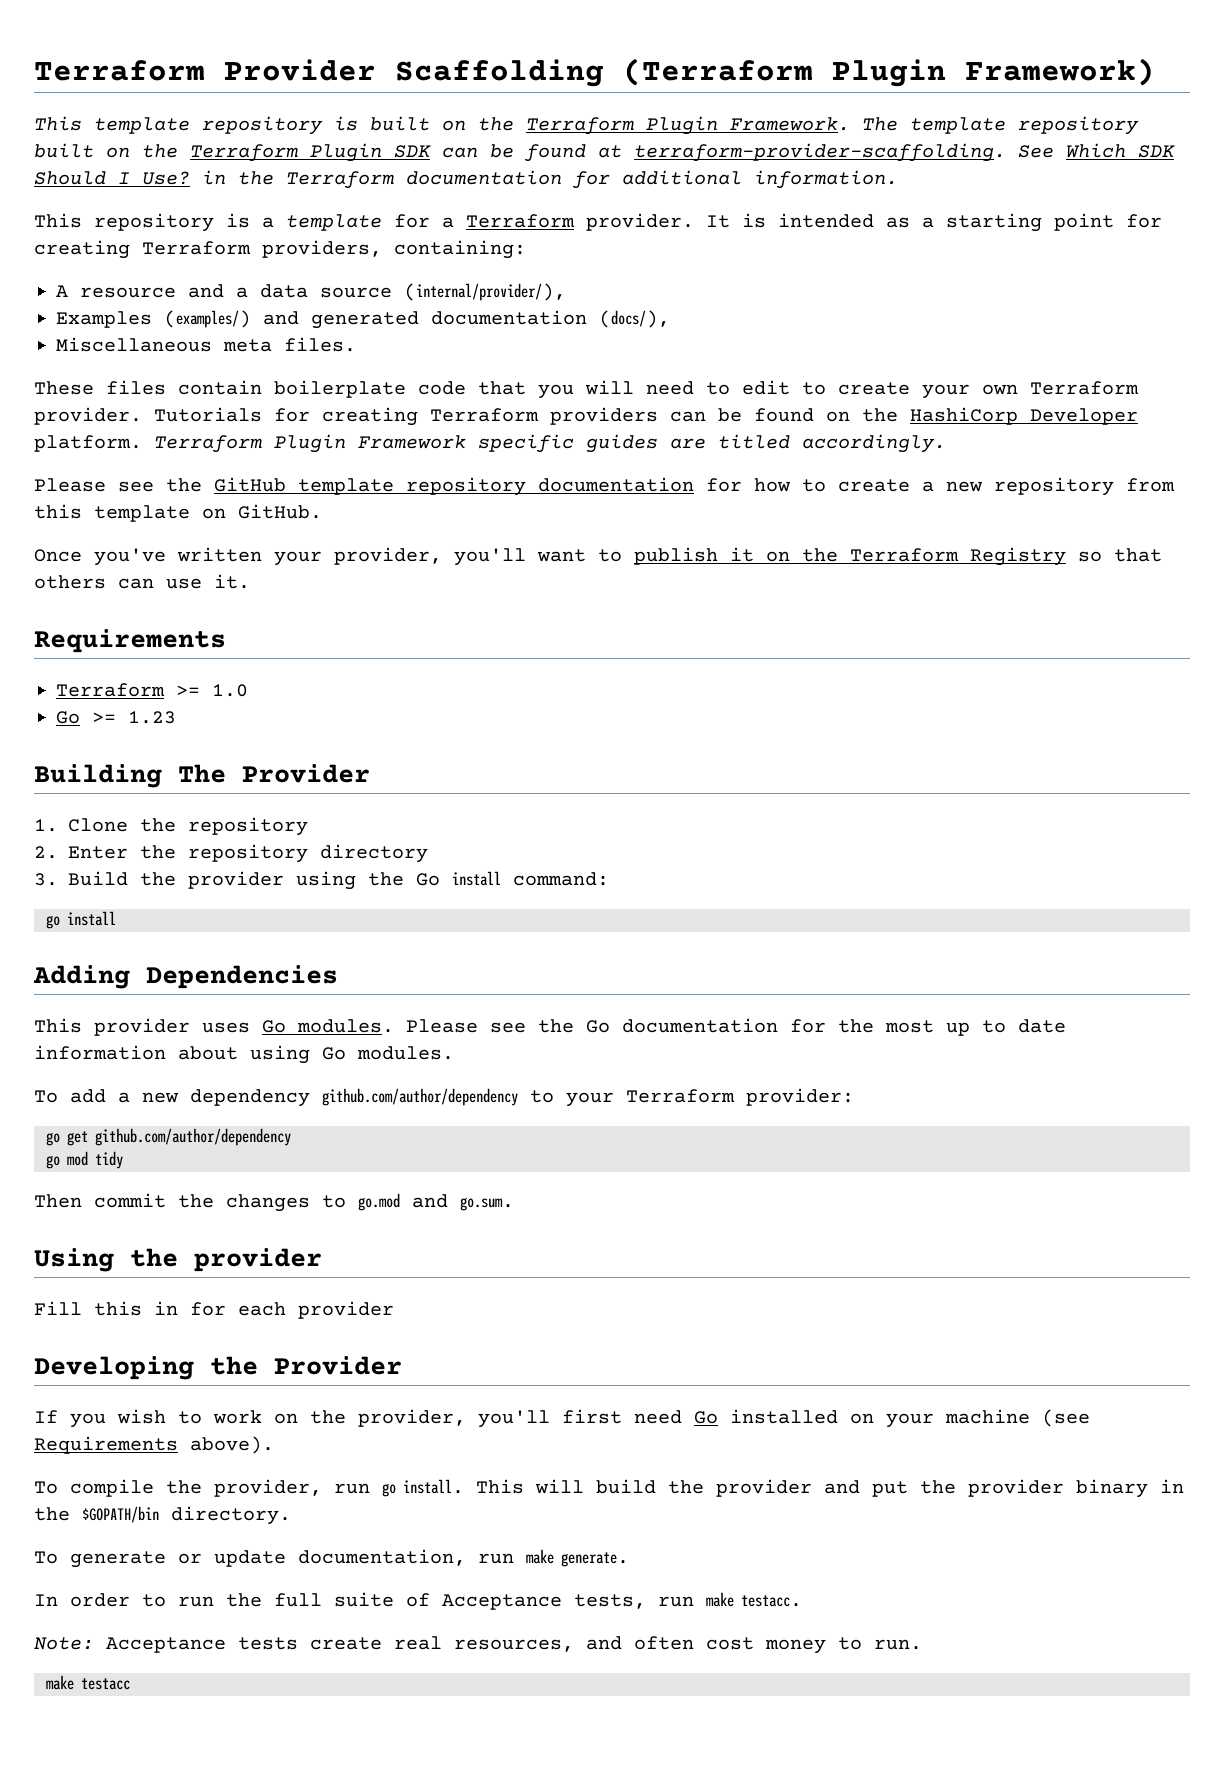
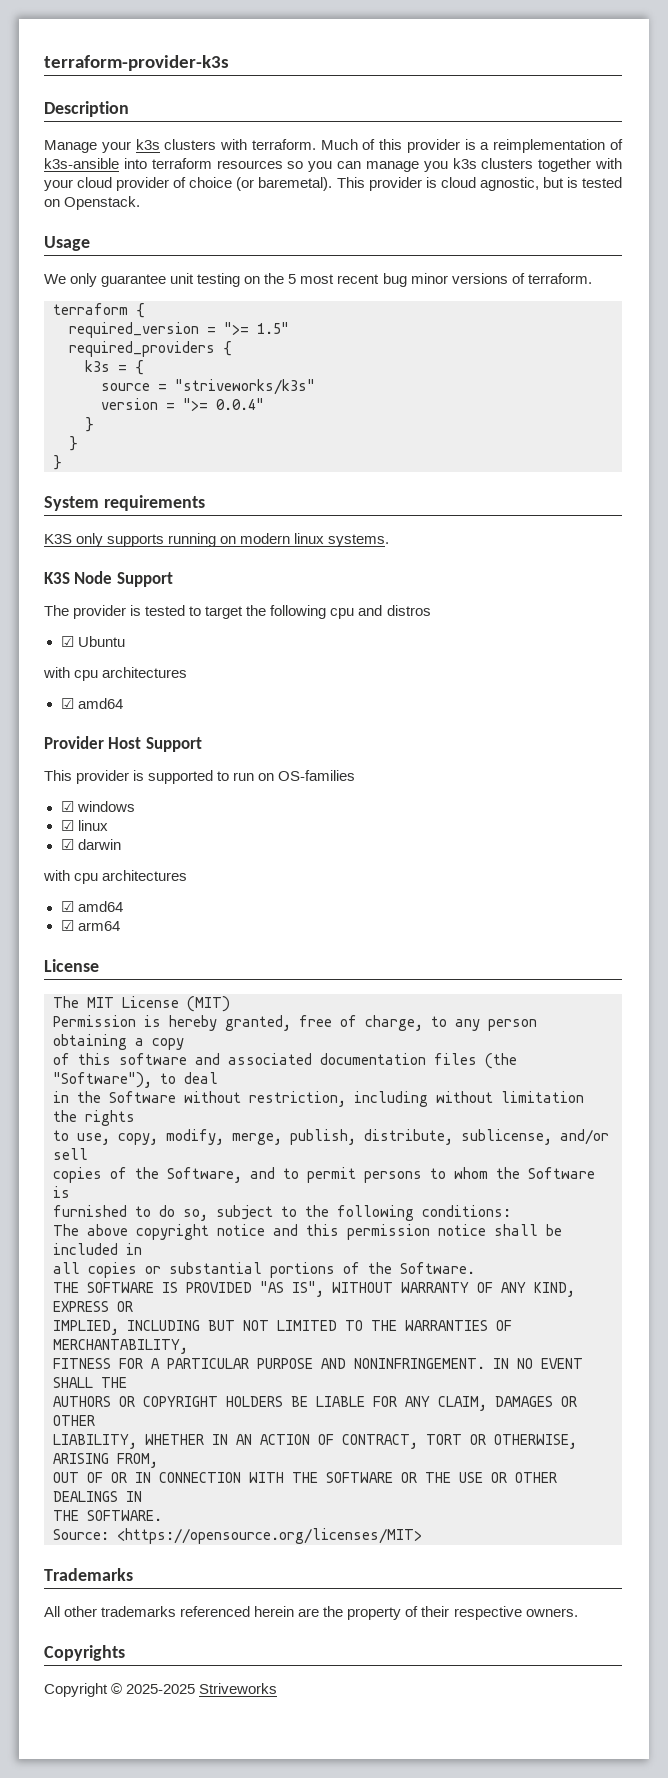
[34,58,1155,87] [34,116,1139,135] [34,143,1175,162] [34,170,898,189] [34,213,1162,232] [34,240,526,259] [56,283,566,301] [56,310,670,329] [56,337,356,352] [34,380,1139,399] [34,407,1138,426] [34,434,946,453] [34,477,1175,496] [34,504,322,522] [34,547,1162,566] [34,574,250,589] [34,629,226,653] [56,683,248,697] [56,711,176,724] [34,764,370,788] [34,817,308,836] [34,844,428,863] [34,871,609,890] [46,911,116,929] [33,965,338,989] [34,1018,1066,1036] [34,1045,454,1064] [34,1088,854,1107] [46,1128,291,1146] [46,1151,123,1169] [34,1193,514,1212] [34,1248,322,1272] [34,1301,394,1319] [34,1356,402,1380] [34,1409,1090,1428] [34,1436,274,1454] [34,1479,1184,1498] [34,1506,291,1525] [34,1549,629,1568] [34,1592,802,1610] [34,1636,922,1654] [46,1675,130,1690] Terraform Provider Scaffolding (Terraform Plugin Framework) // This template repository is built on the Terraform Plugin Framework. The template repository built on the Terraform Plugin SDK can be found at terraform-provider-scaffolding. See Which SDK Should I Use? in the Terraform documentation for additional information. // This repository is a template for a Terraform provider. It is intended as a starting point for creating Terraform providers, containing: // A resource and a data source (internal/provider/), // Examples (examples/) and generated documentation (docs/), // Miscellaneous meta files. // These files contain boilerplate code that you will need to edit to create your own Terraform provider. Tutorials for creating Terraform providers can be found on the HashiCorp Developer platform. Terraform Plugin Framework specific guides are titled accordingly. // Please see the GitHub template repository documentation for how to create a new repository from this template on GitHub. // Once you've written your provider, you'll want to publish it on the Terraform Registry so that others can use it. // Requirements // Terraform >= 1.0 // Go >= 1.23 // Building The Provider // 1. Clone the repository // 2. Enter the repository directory // 3. Build the provider using the Go install command: // go install // Adding Dependencies // This provider uses Go modules. Please see the Go documentation for the most up to date information about using Go modules. // To add a new dependency github.com/author/dependency to your Terraform provider: // go get github.com/author/dependency // go mod tidy // Then commit the changes to go.mod and go.sum. // Using the provider // Fill this in for each provider // Developing the Provider // If you wish to work on the provider, you'll first need Go installed on your machine (see Requirements above). // To compile the provider, run go install. This will build the provider and put the provider binary in the $GOPATH/bin directory. // To generate or update documentation, run make generate. // In order to run the full suite of Acceptance tests, run make testacc. // Note: Acceptance tests create real resources, and often cost money to run. // make testacc -> [44,55,229,71] [44,101,129,117] [44,139,623,153] [44,158,622,172] [44,177,622,191] [44,196,141,210] [44,236,90,251] [44,273,592,287] [53,303,145,318] [69,322,289,338] [69,341,232,357] [85,360,144,375] [101,379,315,395] [101,398,264,411] [85,417,94,432] [69,436,78,451] [53,455,62,470] [44,495,205,511] [44,533,390,547] [44,571,173,587] [44,605,431,619] [60,636,125,647] [43,667,188,681] [60,698,123,709] [44,736,202,752] [44,770,356,784] [60,801,135,812] [60,820,108,831] [60,839,121,850] [43,870,188,884] [60,901,123,912] [60,920,120,931] [44,959,99,972] [53,996,230,1012] [53,1015,537,1031] [53,1034,184,1050] [53,1053,517,1069] [53,1072,218,1088] [53,1091,584,1107] [53,1110,135,1126] [53,1129,609,1145] [53,1148,88,1160] [53,1167,595,1183] [53,1186,70,1198] [53,1205,511,1221] [53,1224,562,1240] [53,1243,142,1255] [53,1262,475,1278] [53,1281,575,1297] [53,1301,133,1312] [53,1320,512,1335] [53,1339,188,1354] [53,1358,583,1369] [53,1377,127,1388] [53,1396,577,1411] [53,1415,95,1426] [53,1434,577,1449] [53,1453,158,1468] [53,1472,557,1483] [53,1491,142,1502] [53,1510,162,1521] [53,1528,422,1544] [44,1568,133,1581] [44,1606,578,1620] [44,1645,125,1661] [44,1683,278,1697] terraform-provider-k3s // Description // Manage your k3s clusters with terraform. Much of this provider is a reimplementation of k3s-ansible into terraform resources so you can manage you k3s clusters together with your cloud provider of choice (or baremetal). This provider is cloud agnostic, but is tested on Openstack. // Usage // We only guarantee unit testing on the 5 most recent bug minor versions of terraform. // terraform { // required_version = ">= 1.5" // required_providers { // k3s = { // source = "striveworks/k3s" // version = ">= 0.0.4" // } // } // } // System requirements // K3S only supports running on modern linux systems. // K3S Node Support // The provider is tested to target the following cpu and distros // ☑ Ubuntu // with cpu architectures // ☑ amd64 // Provider Host Support // This provider is supported to run on OS-families // ☑ windows // ☑ linux // ☑ darwin // with cpu architectures // ☑ amd64 // ☑ arm64 // License // The MIT License (MIT) // Permission is hereby granted, free of charge, to any person obtaining a copy // of this software and associated documentation files (the "Software"), to deal // in the Software without restriction, including without limitation the rights // to use, copy, modify, merge, publish, distribute, sublicense, and/or sell // copies of the Software, and to permit persons to whom the Software is // furnished to do so, subject to the following conditions: // The above copyright notice and this permission notice shall be included in // all copies or substantial portions of the Software. // THE SOFTWARE IS PROVIDED "AS IS", WITHOUT WARRANTY OF ANY KIND, EXPRESS OR // IMPLIED, INCLUDING BUT NOT LIMITED TO THE WARRANTIES OF MERCHANTABILITY, // FITNESS FOR A PARTICULAR PURPOSE AND NONINFRINGEMENT. IN NO EVENT SHALL THE // AUTHORS OR COPYRIGHT HOLDERS BE LIABLE FOR ANY CLAIM, DAMAGES OR OTHER // LIABILITY, WHETHER IN AN ACTION OF CONTRACT, TORT OR OTHERWISE, ARISING FROM, // OUT OF OR IN CONNECTION WITH THE SOFTWARE OR THE USE OR OTHER DEALINGS IN // THE SOFTWARE. // Source: <https://opensource.org/licenses/MIT> // Trademarks // All other trademarks referenced herein are the property of their respective owners. // Copyrights // Copyright © 2025-2025 Striveworks

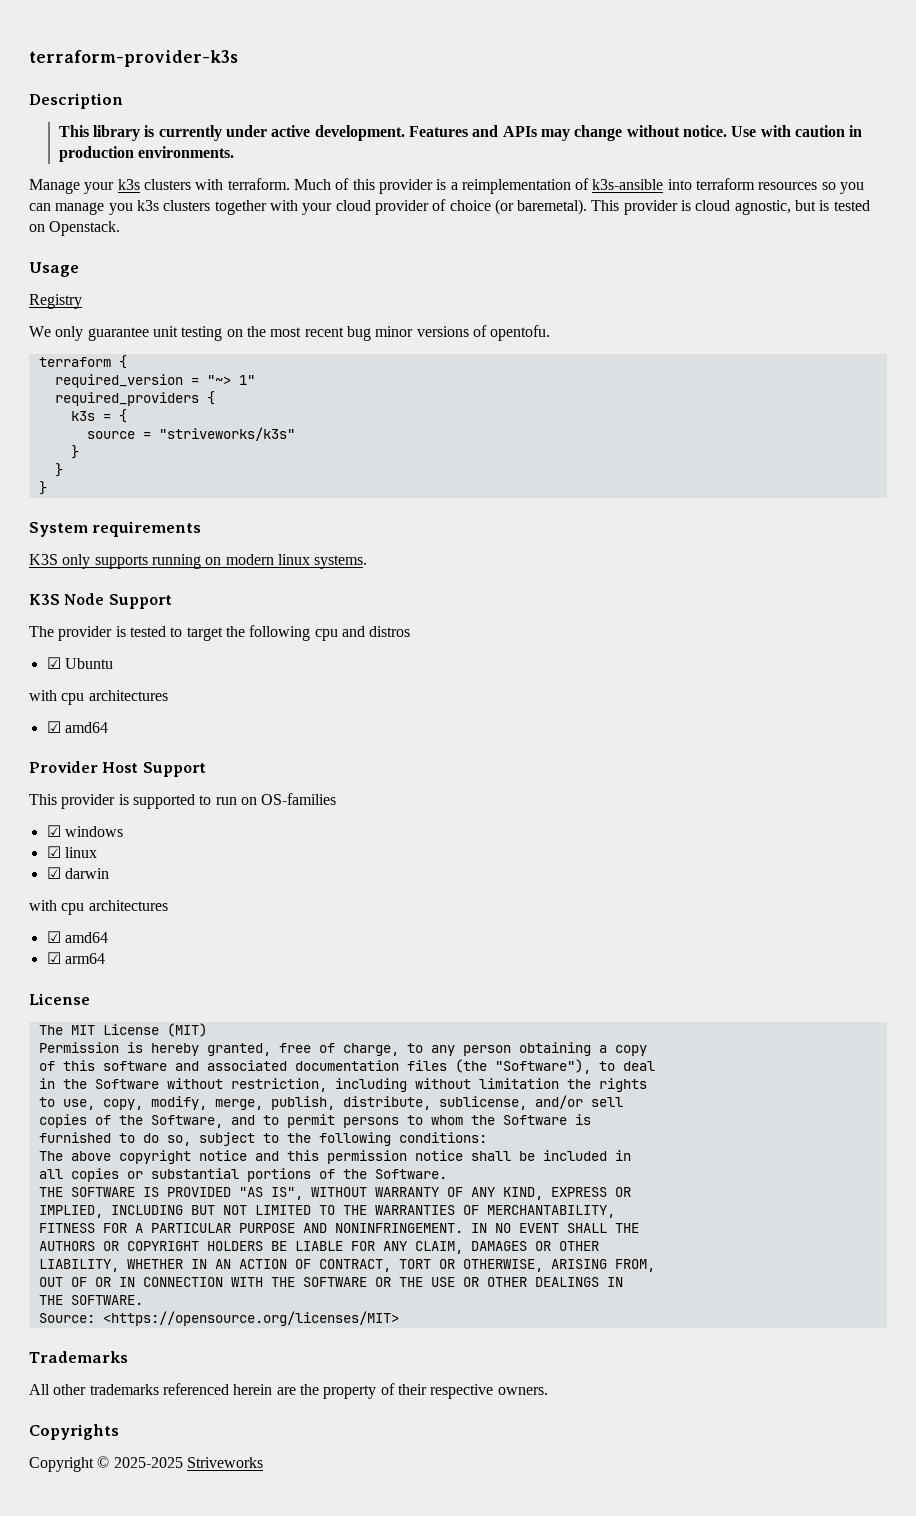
(129, 109) none -> [58,125,863,141] [58,146,235,162] // This library is currently under active development. Features and APIs may change without notice. Use with caution in production environments.
(90, 243) none -> [29,294,82,309] // Registry
[288,274,297,284] 5 -> (266, 331) none
[527,273,592,284] terraform. -> [490,325,551,341] opentofu.
[224,322,289,335] ">= 1.5" -> [206,375,255,385] "~> 1"
[101,398,264,411] // version = ">= 0.0.4" -> (295, 434) none

